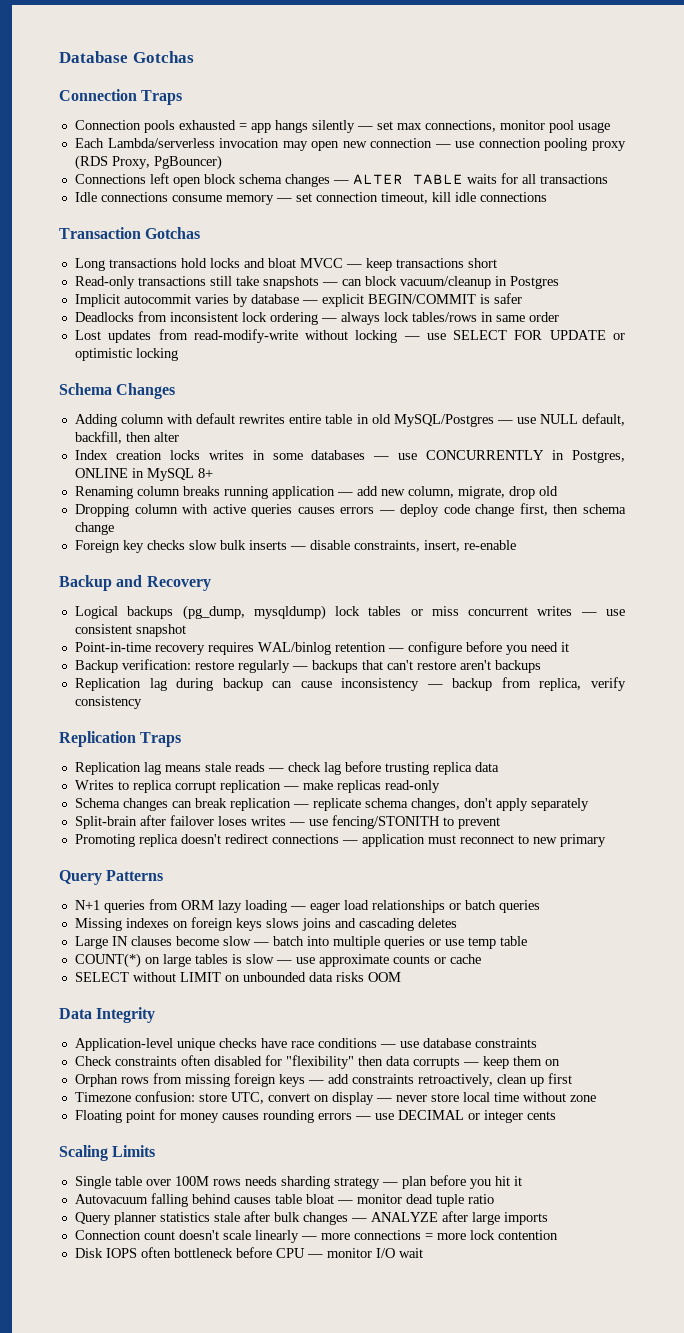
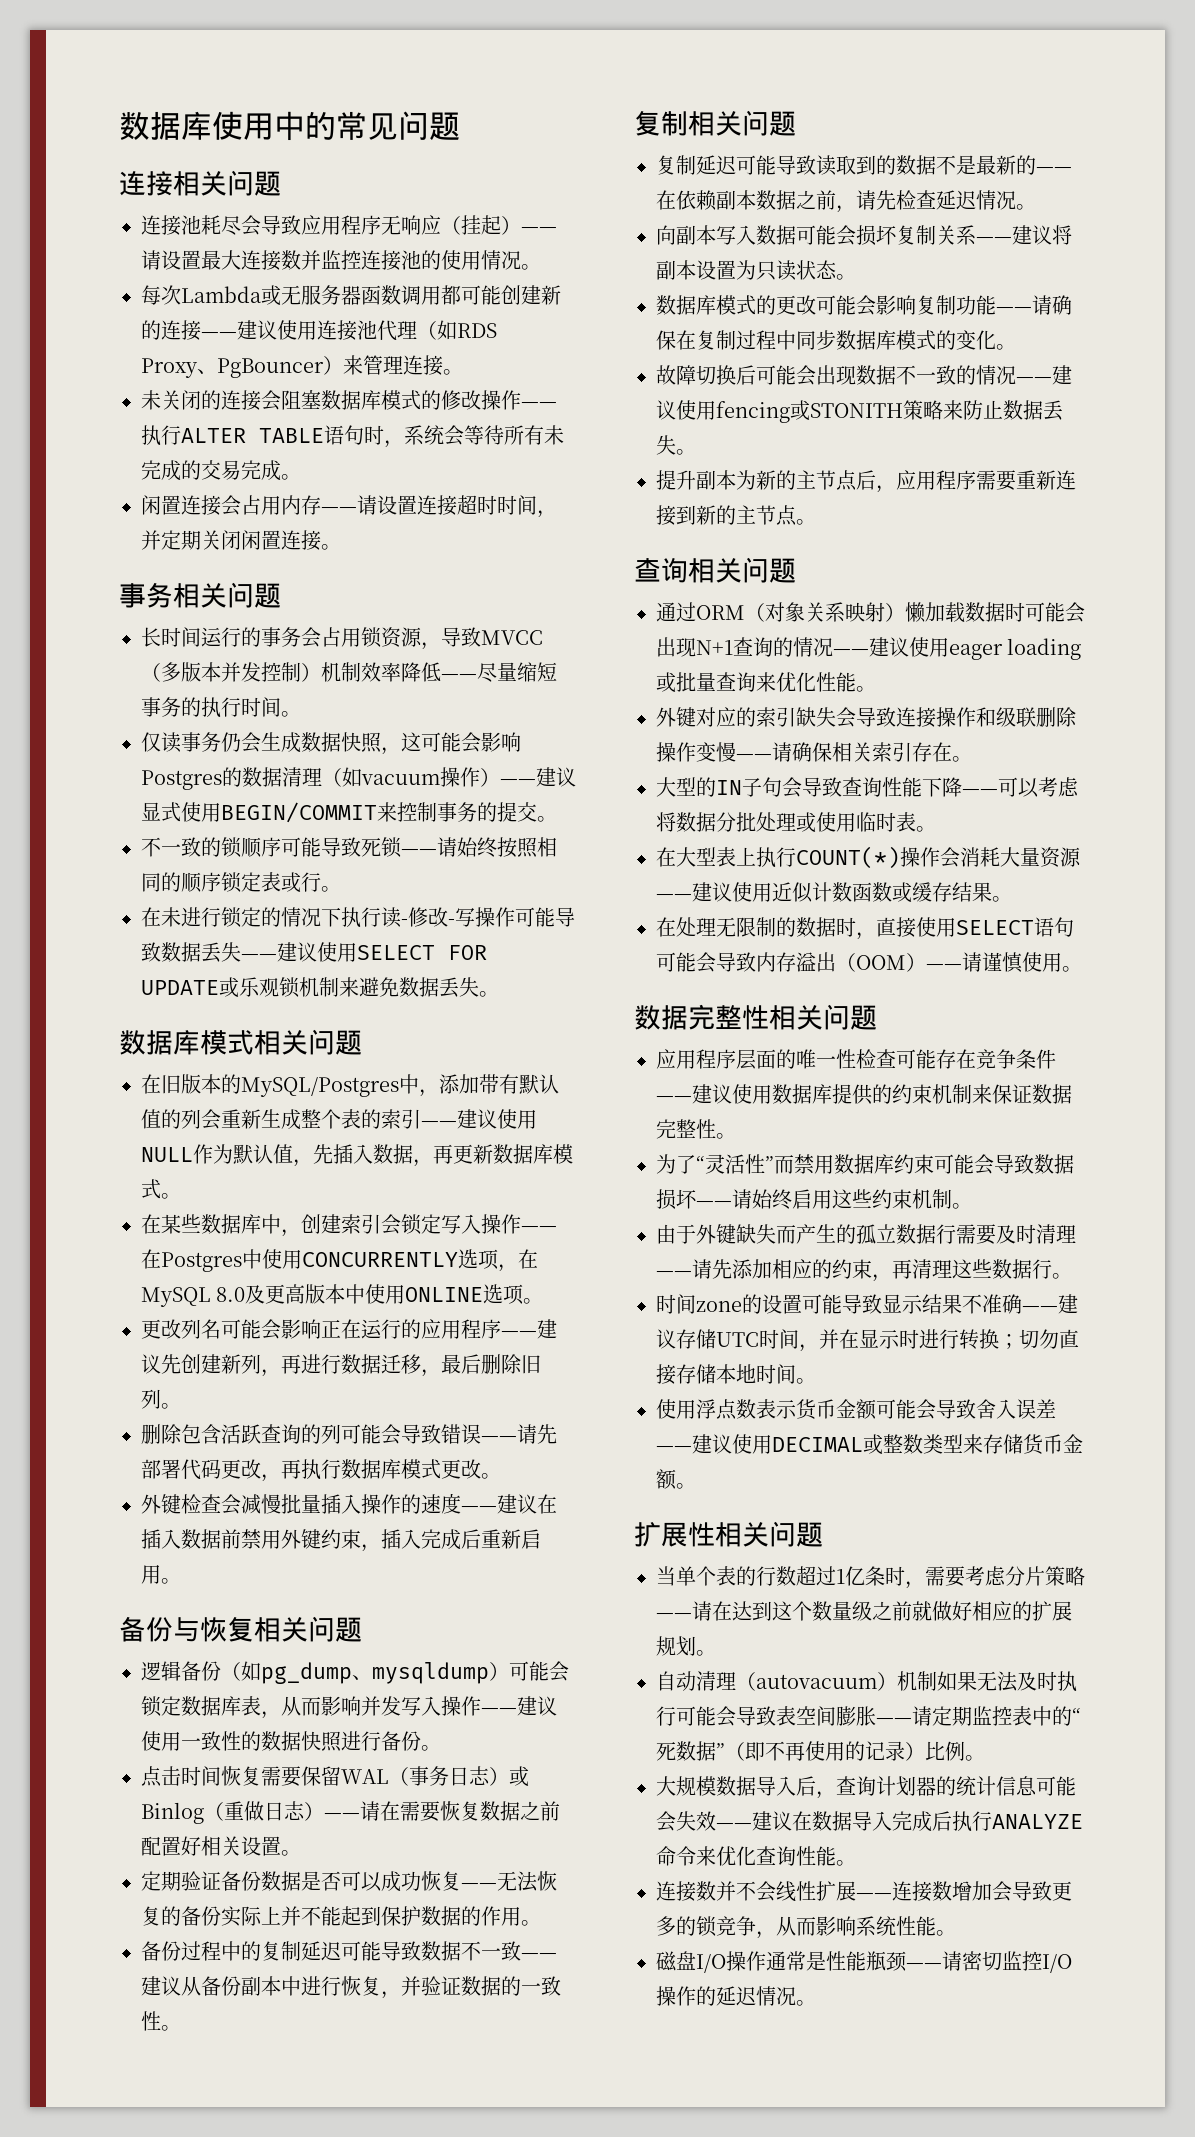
[59,51,194,63] [59,89,183,105] [74,120,610,133] [74,138,626,151] [74,155,222,170] [74,173,608,187] [74,192,547,205] [59,227,201,239] [74,258,497,271] [74,276,559,289] [74,293,522,307] [74,311,559,325] [74,329,625,343] [74,348,178,361] [59,383,176,399] [74,413,625,427] [74,431,179,444] [74,450,625,463] [74,468,213,481] [74,486,558,499] [74,503,627,517] [74,522,114,535] [74,540,516,553] [59,575,211,591] [74,605,625,620] [74,624,186,637] [74,641,569,655] [74,659,541,673] [74,677,626,691] [74,696,142,709] [59,731,182,747] [74,761,499,775] [74,780,440,793] [74,798,589,811] [74,815,500,829] [74,834,606,847] [59,870,164,885] [74,899,540,913] [74,917,457,931] [74,936,527,949] [74,953,481,968] [74,972,401,982] [59,1007,156,1023] [74,1038,537,1051] [74,1055,560,1069] [74,1073,572,1087] [74,1091,596,1105] [74,1109,556,1123] [59,1145,156,1161] [74,1175,522,1189] [74,1193,494,1207] [74,1211,548,1225] [74,1230,558,1243] [74,1247,423,1258] Database Gotchas // Connection Traps // Connection pools exhausted = app hangs silently — set max connections, monitor pool usage // Each Lambda/serverless invocation may open new connection — use connection pooling proxy (RDS Proxy, PgBouncer) // Connections left open block schema changes — ALTER TABLE waits for all transactions // Idle connections consume memory — set connection timeout, kill idle connections // Transaction Gotchas // Long transactions hold locks and bloat MVCC — keep transactions short // Read-only transactions still take snapshots — can block vacuum/cleanup in Postgres // Implicit autocommit varies by database — explicit BEGIN/COMMIT is safer // Deadlocks from inconsistent lock ordering — always lock tables/rows in same order // Lost updates from read-modify-write without locking — use SELECT FOR UPDATE or optimistic locking // Schema Changes // Adding column with default rewrites entire table in old MySQL/Postgres — use NULL default, backfill, then alter // Index creation locks writes in some databases — use CONCURRENTLY in Postgres, ONLINE in MySQL 8+ // Renaming column breaks running application — add new column, migrate, drop old // Dropping column with active queries causes errors — deploy code change first, then schema change // Foreign key checks slow bulk inserts — disable constraints, insert, re-enable // Backup and Recovery // Logical backups (pg_dump, mysqldump) lock tables or miss concurrent writes — use consistent snapshot // Point-in-time recovery requires WAL/binlog retention — configure before you need it // Backup verification: restore regularly — backups that can't restore aren't backups // Replication lag during backup can cause inconsistency — backup from replica, verify consistency // Replication Traps // Replication lag means stale reads — check lag before trusting replica data // Writes to replica corrupt replication — make replicas read-only // Schema changes can break replication — replicate schema changes, don't apply separately // Split-brain after failover loses writes — use fencing/STONITH to prevent // Promoting replica doesn't redirect connections — application must reconnect to new primary // Query Patterns // N+1 queries from ORM lazy loading — eager load relationships or batch queries // Missing indexes on foreign keys slows joins and cascading deletes // Large IN clauses become slow — batch into multiple queries or use temp table // COUNT(*) on large tables is slow — use approximate counts or cache // SELECT without LIMIT on unbounded data risks OOM // Data Integrity // Application-level unique checks have race conditions — use database constraints // Check constraints often disabled for "flexibility" then data corrupts — keep them on // Orphan rows from missing foreign keys — add constraints retroactively, clean up first // Timezone confusion: store UTC, convert on display — never store local time without zone // Floating point for money causes rounding errors — use DECIMAL or integer cents // Scaling Limits // Single table over 100M rows needs sharding strategy — plan before you hit it // Autovacuum falling behind causes table bloat — monitor dead tuple ratio // Query planner statistics stale after bulk changes — ANALYZE after large imports // Connection count doesn't scale linearly — more connections = more lock contention // Disk IOPS often bottleneck before CPU — monitor I/O wait -> [119,111,460,141] [119,170,281,196] [141,215,557,236] [141,250,541,271] [141,285,561,306] [141,320,497,341] [141,355,463,378] [141,390,557,411] [141,425,564,448] [141,460,301,481] [141,495,557,518] [141,530,341,551] [119,582,281,608] [141,627,543,650] [141,662,557,683] [141,697,301,718] [141,732,521,755] [141,767,576,790] [141,802,557,823] [141,837,557,858] [141,872,341,893] [141,907,575,928] [141,942,487,963] [141,977,499,998] [119,1029,362,1055] [141,1074,559,1097] [141,1109,537,1130] [141,1144,573,1167] [141,1179,181,1199] [141,1214,557,1237] [141,1249,538,1272] [141,1284,544,1307] [141,1319,557,1340] [141,1354,541,1377] [141,1389,181,1409] [141,1424,557,1445] [141,1459,501,1482] [141,1493,557,1515] [141,1529,541,1552] [141,1565,181,1584] [119,1616,362,1642] [141,1661,569,1684] [141,1696,557,1719] [141,1731,441,1752] [141,1766,529,1787] [141,1801,560,1824] [141,1836,301,1856] [141,1871,557,1892] [141,1906,541,1927] [141,1941,557,1961] [141,1976,561,1999] [141,2011,181,2031] [634,110,796,136] [656,155,1072,176] [656,190,1036,213] [656,225,1072,246] [656,260,856,281] [656,295,1072,316] [656,330,1016,350] [656,365,1072,386] [656,400,1063,423] [656,435,696,455] [656,470,1076,493] [656,505,816,526] [634,557,796,583] [656,602,1085,623] [656,637,1082,660] [656,672,876,693] [656,707,1077,728] [656,742,972,762] [656,777,1079,798] [656,812,936,833] [656,846,1081,869] [656,882,1012,903] [656,917,1074,940] [656,952,1082,973] [634,1004,877,1030] [656,1049,1056,1070] [656,1084,1072,1105] [656,1119,736,1139] [656,1154,1074,1175] [656,1189,972,1210] [656,1224,1076,1245] [656,1259,1072,1282] [656,1294,1078,1314] [656,1329,1079,1352] [656,1364,816,1385] [656,1399,1056,1420] [656,1434,1083,1455] [656,1469,696,1490] [634,1521,823,1547] [656,1566,1085,1589] [656,1601,1072,1621] [656,1636,716,1656] [656,1671,1077,1692] [656,1706,1081,1727] [656,1741,985,1761] [656,1776,1076,1799] [656,1811,1083,1832] [656,1846,856,1866] [656,1881,1072,1902] [656,1916,956,1939] [656,1951,1072,1973] [656,1986,816,2006] 数据库使用中的常见问题 // 连接相关问题 // 连接池耗尽会导致应用程序无响应（挂起）——请设置最大连接数并监控连接池的使用情况。 // 每次Lambda或无服务器函数调用都可能创建新的连接——建议使用连接池代理（如RDS Proxy、PgBouncer）来管理连接。 // 未关闭的连接会阻塞数据库模式的修改操作——执行ALTER TABLE语句时，系统会等待所有未完成的交易完成。 // 闲置连接会占用内存——请设置连接超时时间，并定期关闭闲置连接。 // 事务相关问题 // 长时间运行的事务会占用锁资源，导致MVCC（多版本并发控制）机制效率降低——尽量缩短事务的执行时间。 // 仅读事务仍会生成数据快照，这可能会影响Postgres的数据清理（如vacuum操作）——建议显式使用BEGIN/COMMIT来控制事务的提交。 // 不一致的锁顺序可能导致死锁——请始终按照相同的顺序锁定表或行。 // 在未进行锁定的情况下执行读-修改-写操作可能导致数据丢失——建议使用SELECT FOR UPDATE或乐观锁机制来避免数据丢失。 // 数据库模式相关问题 // 在旧版本的MySQL/Postgres中，添加带有默认值的列会重新生成整个表的索引——建议使用NULL作为默认值，先插入数据，再更新数据库模式。 // 在某些数据库中，创建索引会锁定写入操作——在Postgres中使用CONCURRENTLY选项，在MySQL 8.0及更高版本中使用ONLINE选项。 // 更改列名可能会影响正在运行的应用程序——建议先创建新列，再进行数据迁移，最后删除旧列。 // 删除包含活跃查询的列可能会导致错误——请先部署代码更改，再执行数据库模式更改。 // 外键检查会减慢批量插入操作的速度——建议在插入数据前禁用外键约束，插入完成后重新启用。 // 备份与恢复相关问题 // 逻辑备份（如pg_dump、mysqldump）可能会锁定数据库表，从而影响并发写入操作——建议使用一致性的数据快照进行备份。 // 点击时间恢复需要保留WAL（事务日志）或Binlog（重做日志）——请在需要恢复数据之前配置好相关设置。 // 定期验证备份数据是否可以成功恢复——无法恢复的备份实际上并不能起到保护数据的作用。 // 备份过程中的复制延迟可能导致数据不一致——建议从备份副本中进行恢复，并验证数据的一致性。 // 复制相关问题 // 复制延迟可能导致读取到的数据不是最新的——在依赖副本数据之前，请先检查延迟情况。 // 向副本写入数据可能会损坏复制关系——建议将副本设置为只读状态。 // 数据库模式的更改可能会影响复制功能——请确保在复制过程中同步数据库模式的变化。 // 故障切换后可能会出现数据不一致的情况——建议使用fencing或STONITH策略来防止数据丢失。 // 提升副本为新的主节点后，应用程序需要重新连接到新的主节点。 // 查询相关问题 // 通过ORM（对象关系映射）懒加载数据时可能会出现N+1查询的情况——建议使用eager loading或批量查询来优化性能。 // 外键对应的索引缺失会导致连接操作和级联删除操作变慢——请确保相关索引存在。 // 大型的IN子句会导致查询性能下降——可以考虑将数据分批处理或使用临时表。 // 在大型表上执行COUNT(*)操作会消耗大量资源——建议使用近似计数函数或缓存结果。 // 在处理无限制的数据时，直接使用SELECT语句可能会导致内存溢出（OOM）——请谨慎使用。 // 数据完整性相关问题 // 应用程序层面的唯一性检查可能存在竞争条件——建议使用数据库提供的约束机制来保证数据完整性。 // 为了“灵活性”而禁用数据库约束可能会导致数据损坏——请始终启用这些约束机制。 // 由于外键缺失而产生的孤立数据行需要及时清理——请先添加相应的约束，再清理这些数据行。 // 时间zone的设置可能导致显示结果不准确——建议存储UTC时间，并在显示时进行转换；切勿直接存储本地时间。 // 使用浮点数表示货币金额可能会导致舍入误差——建议使用DECIMAL或整数类型来存储货币金额。 // 扩展性相关问题 // 当单个表的行数超过1亿条时，需要考虑分片策略——请在达到这个数量级之前就做好相应的扩展规划。 // 自动清理（autovacuum）机制如果无法及时执行可能会导致表空间膨胀——请定期监控表中的“死数据”（即不再使用的记录）比例。 // 大规模数据导入后，查询计划器的统计信息可能会失效——建议在数据导入完成后执行ANALYZE命令来优化查询性能。 // 连接数并不会线性扩展——连接数增加会导致更多的锁竞争，从而影响系统性能。 // 磁盘I/O操作通常是性能瓶颈——请密切监控I/O操作的延迟情况。

